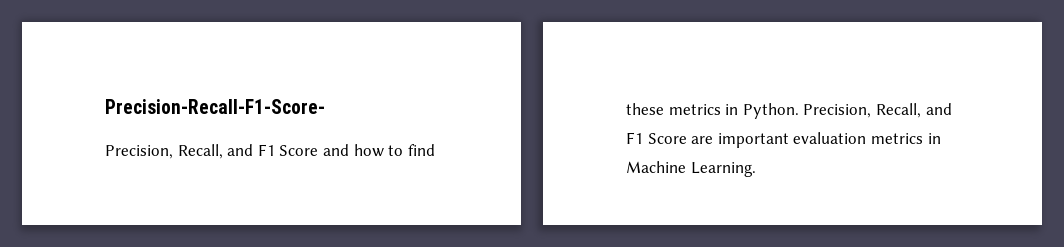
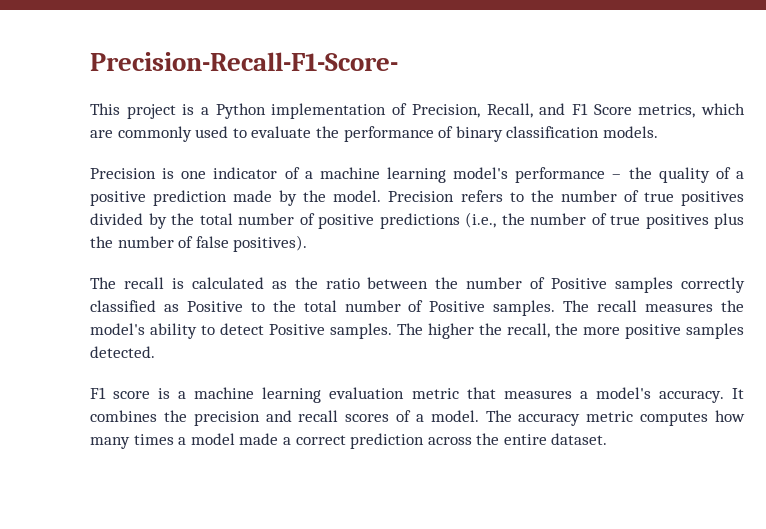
[105,144,435,159] [626,103,952,119] [626,132,941,148] [626,161,756,177] Precision, Recall, and F1 Score and how to find these metrics in Python. Precision, Recall, and F1 Score are important evaluation metrics in Machine Learning. -> [90,103,745,119] [90,126,658,142] [90,167,744,183] [90,190,745,206] [90,212,744,229] [90,235,308,252] [90,277,745,293] [90,300,744,316] [90,323,744,339] [90,346,155,358] [90,387,744,403] [90,410,745,426] [90,433,608,449] This project is a Python implementation of Precision, Recall, and F1 Score metrics, which are commonly used to evaluate the performance of binary classification models. // Precision is one indicator of a machine learning model's performance – the quality of a positive prediction made by the model. Precision refers to the number of true positives divided by the total number of positive predictions (i.e., the number of true positives plus the number of false positives). // The recall is calculated as the ratio between the number of Positive samples correctly classified as Positive to the total number of Positive samples. The recall measures the model's ability to detect Positive samples. The higher the recall, the more positive samples detected. // F1 score is a machine learning evaluation metric that measures a model's accuracy. It combines the precision and recall scores of a model. The accuracy metric computes how many times a model made a correct prediction across the entire dataset.

